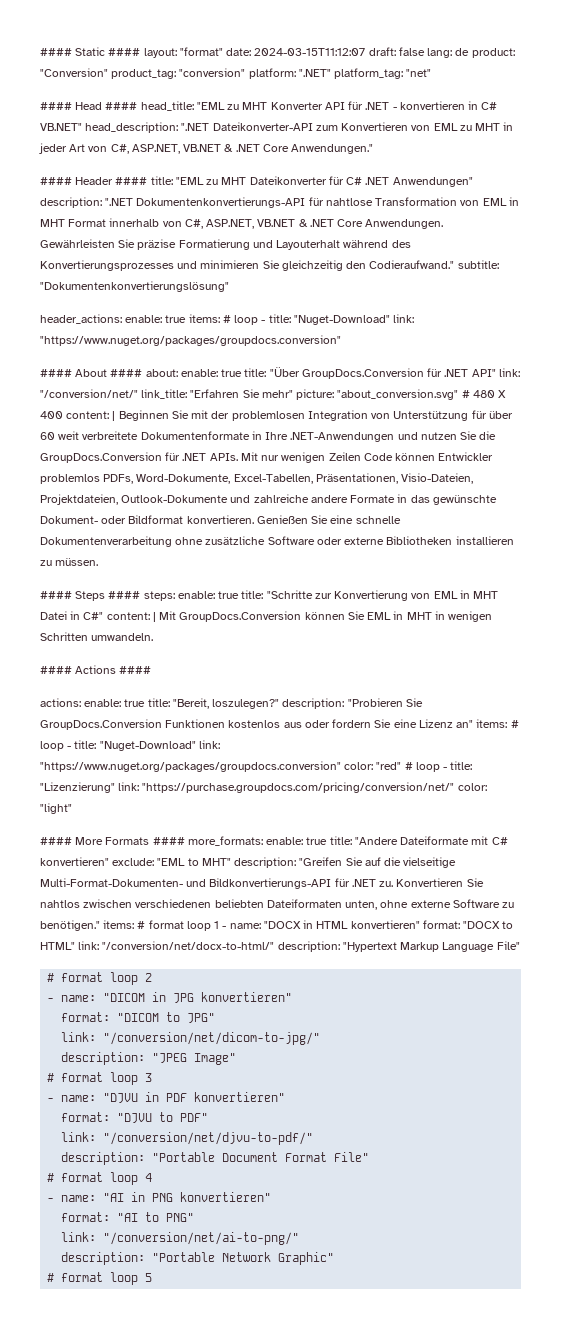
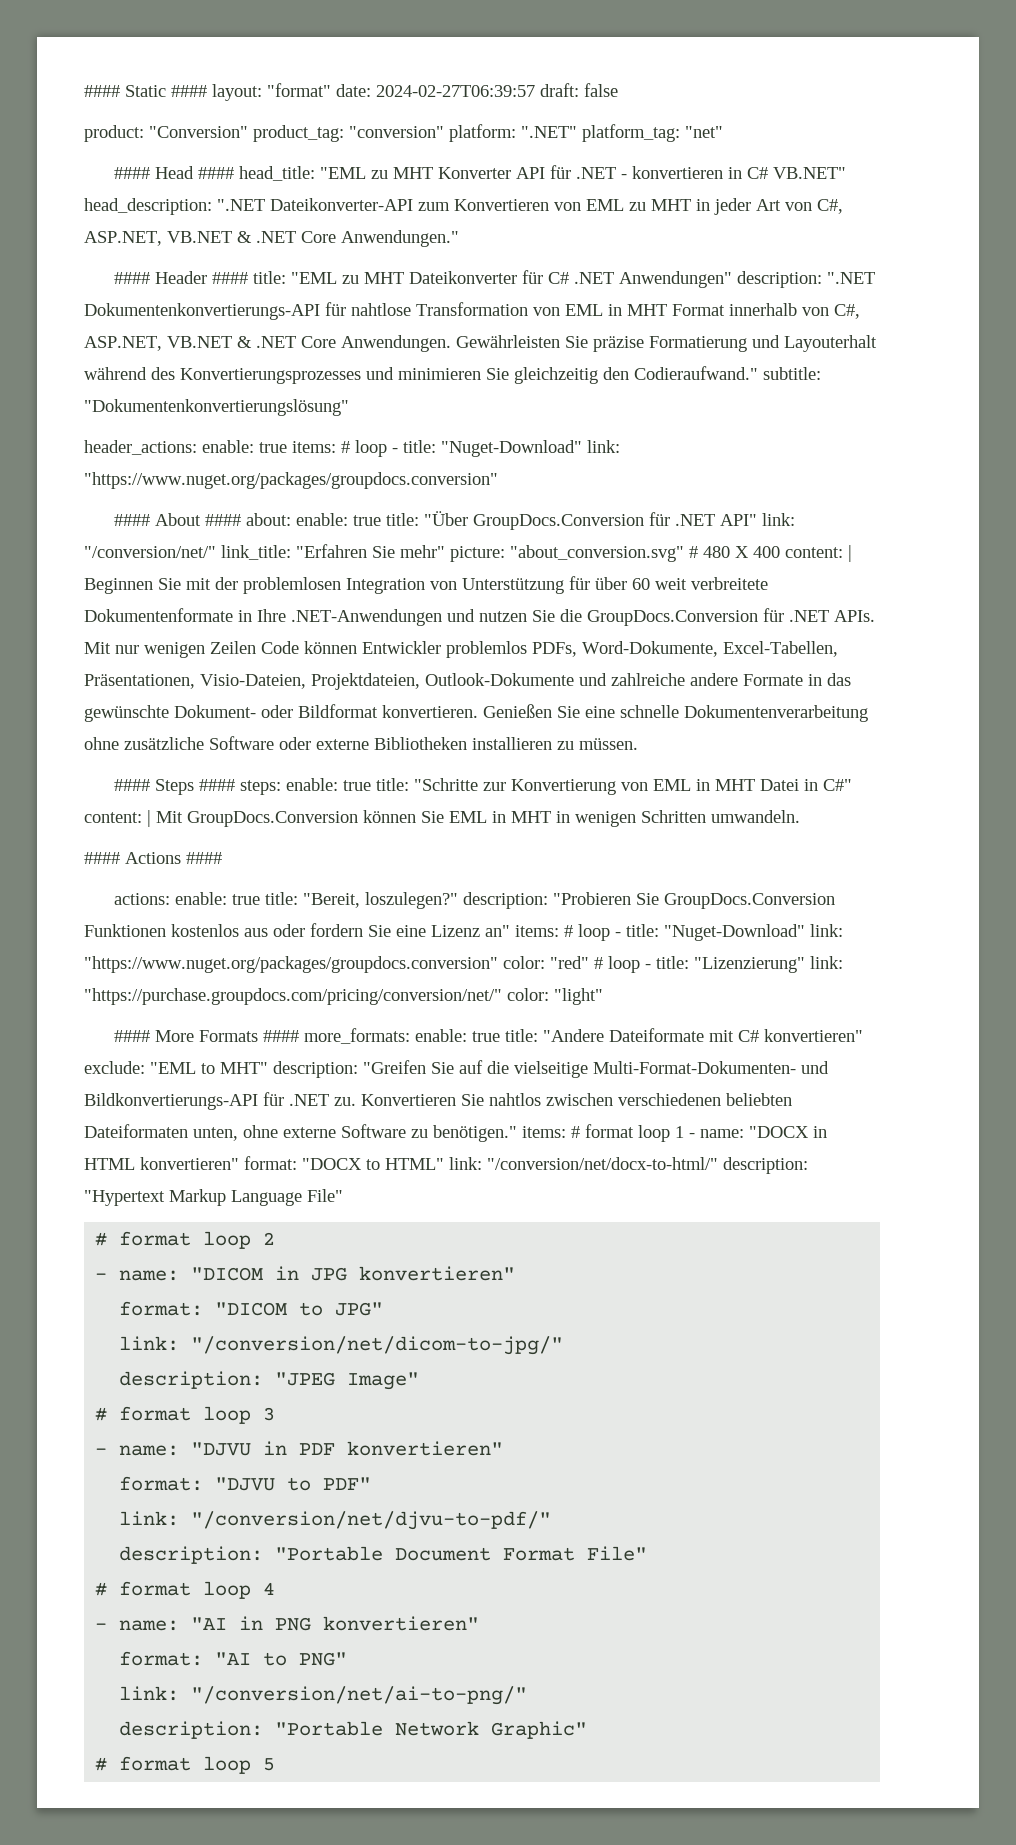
[254,48,366,56] 2024-03-15T11:12:07 -> [376,85,535,97] 2024-02-27T06:39:57
[427,48,470,58] lang: de -> (618, 90) //

